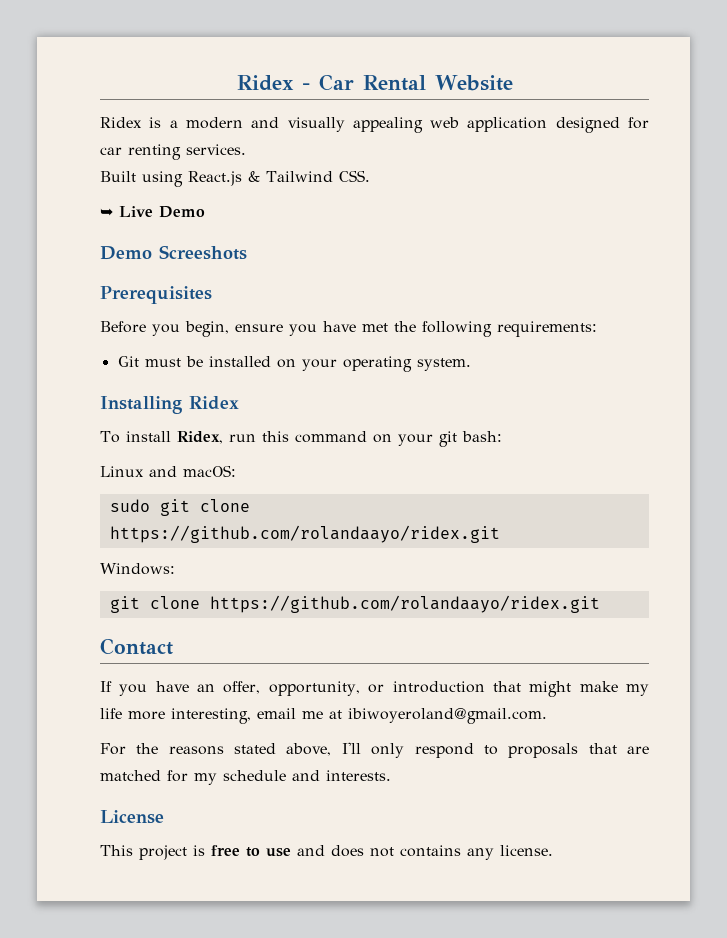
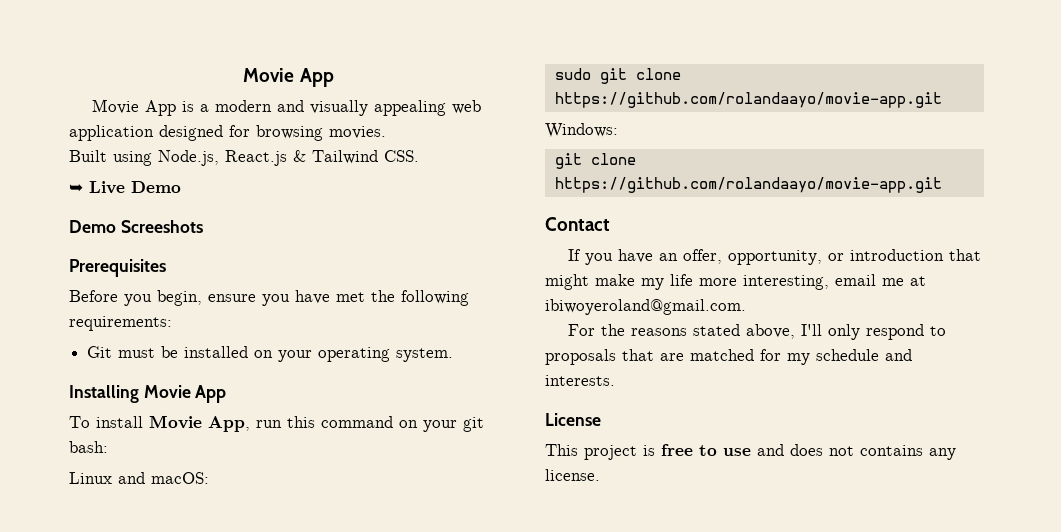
[236,74,513,91] [100,117,142,128] Ridex - Car Rental Website // Ridex -> [243,68,334,87] [91,99,176,116] Movie App // Movie App
[100,144,246,160] car renting services. -> [256,125,386,141] browsing movies.
(183, 179) none -> [158,150,219,166] Node.js,
[189,396,239,410] Ridex -> [143,385,227,403] Movie App
[176,431,223,444] Ridex, -> [149,415,250,432] Movie App,
[109,525,500,543] https://github.com/rolandaayo/ridex.git -> [554,92,942,108] https://github.com/rolandaayo/movie-app.git
[209,595,600,613] https://github.com/rolandaayo/ridex.git -> [554,177,942,193] https://github.com/rolandaayo/movie-app.git

